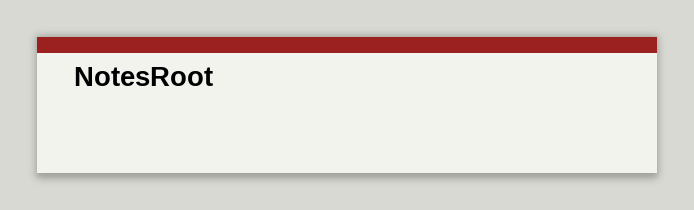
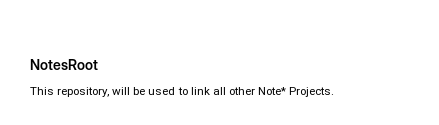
(213, 76) none -> [30,87,335,97] // This repository, will be used to link all other Note* Projects.

